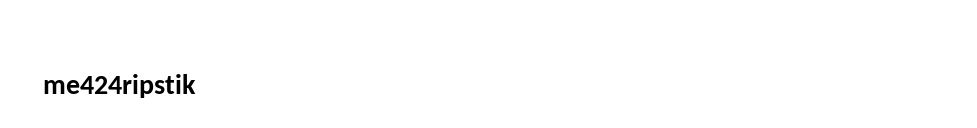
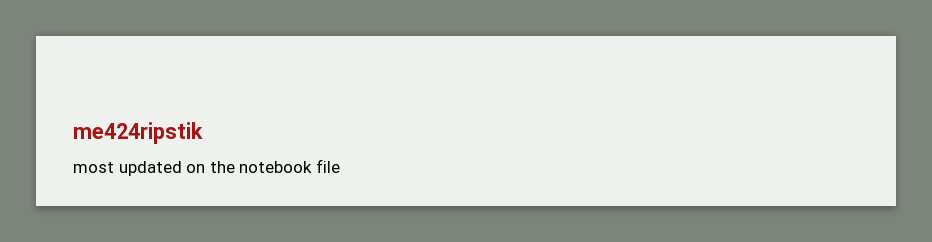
(196, 86) none -> [73,159,340,176] // most updated on the notebook file

